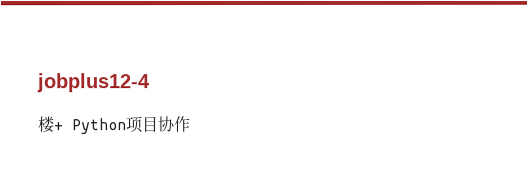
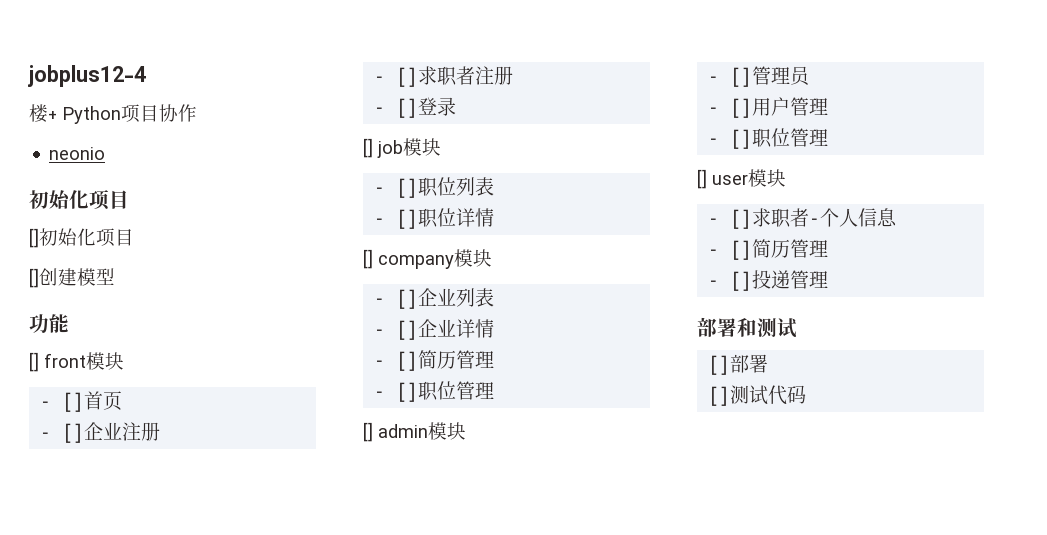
(191, 124) none -> [49,147,106,160] [29,190,129,210] [29,228,134,248] [29,268,115,288] [29,314,69,333] [29,352,124,372] [40,391,123,412] [40,422,161,443] [374,66,514,87] [374,97,457,118] [363,138,441,158] [374,177,495,198] [374,208,495,229] [363,249,492,269] [374,288,495,309] [374,319,495,340] [374,350,495,371] [374,381,495,402] [363,422,466,442] [708,66,812,87] [708,97,829,118] [708,128,829,149] [697,169,786,189] [708,208,898,229] [708,239,829,260] [708,270,829,291] [697,317,797,338] [708,354,769,375] [708,385,807,406] // neonio // 初始化项目 // []初始化项目 // []创建模型 // 功能 // [] front模块 // - []首页 // - []企业注册 // - []求职者注册 // - []登录 // [] job模块 // - []职位列表 // - []职位详情 // [] company模块 // - []企业列表 // - []企业详情 // - []简历管理 // - []职位管理 // [] admin模块 // - []管理员 // - []用户管理 // - []职位管理 // [] user模块 // - []求职者-个人信息 // - []简历管理 // - []投递管理 // 部署和测试 // []部署 // []测试代码

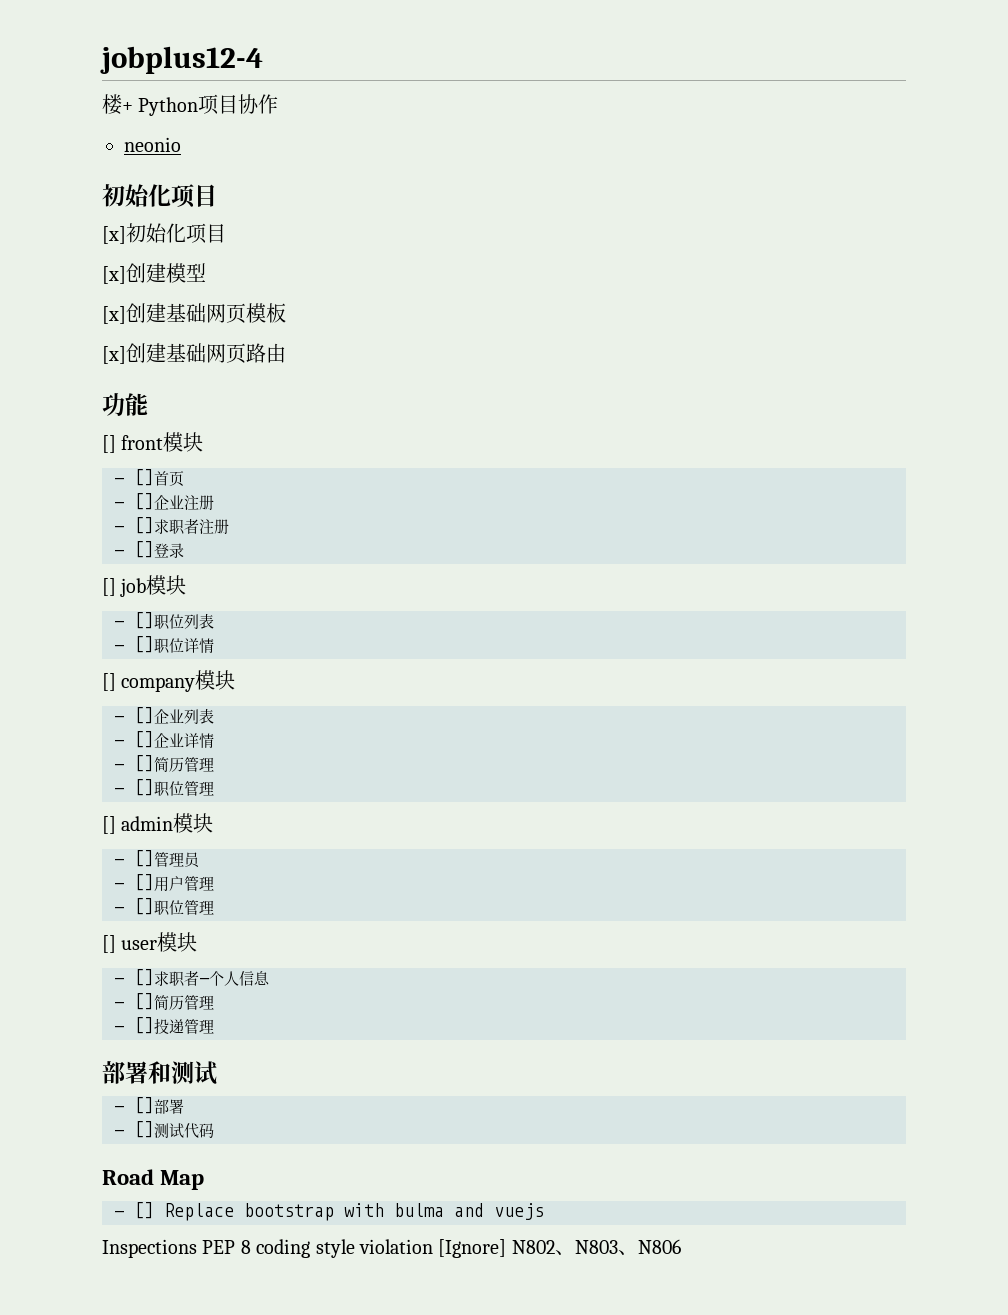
[29,228,134,248] [29,268,39,288] []初始化项目 // [] -> [102,223,226,244] [102,266,126,284] [x]初始化项目 // [x]
(115, 276) none -> [102,303,286,324] [102,343,286,364] // [x]创建基础网页模板 // [x]创建基础网页路由
(797, 328) none -> [114,1106,124,1112] -
(769, 363) none -> [114,1130,124,1136] -
(807, 394) none -> [102,1169,205,1190] [114,1202,544,1221] [102,1239,681,1258] // Road Map // - [] Replace bootstrap with bulma and vuejs // Inspections PEP 8 coding style violation [Ignore] N802、N803、N806

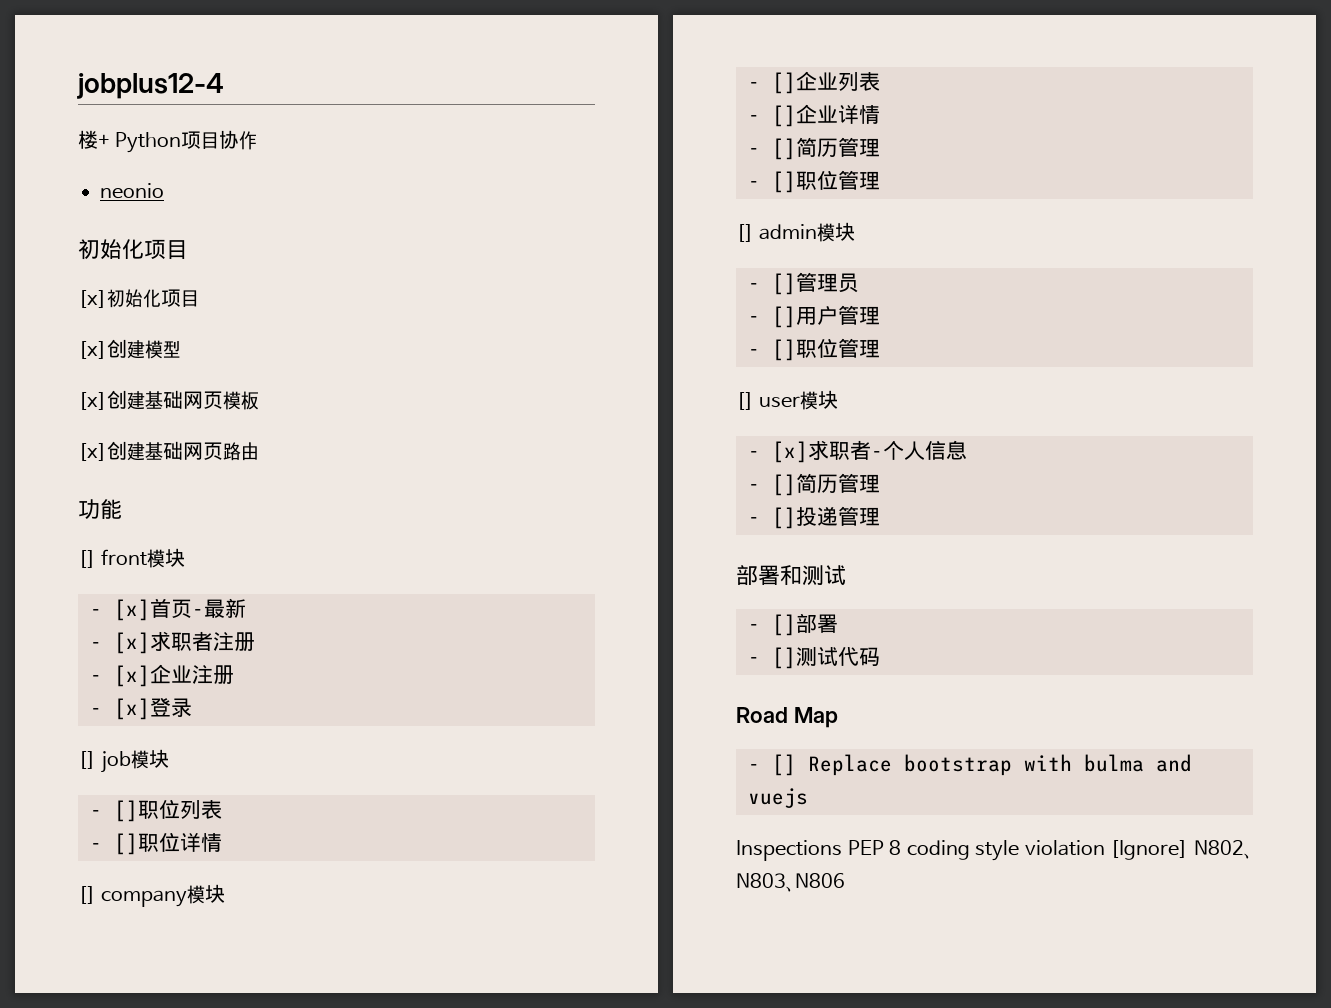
[134,469,154,486] [] -> [114,599,150,621] [x]
[114,493,214,510] [114,517,154,534] // - []企业注册 // - [] -> [192,598,246,618] [90,632,150,654] -最新 // - [x]
[134,541,154,558] [] -> [114,664,234,687] [90,698,150,720] [x]企业注册 // - [x]
[134,969,154,986] [] -> [772,441,808,463] [x]

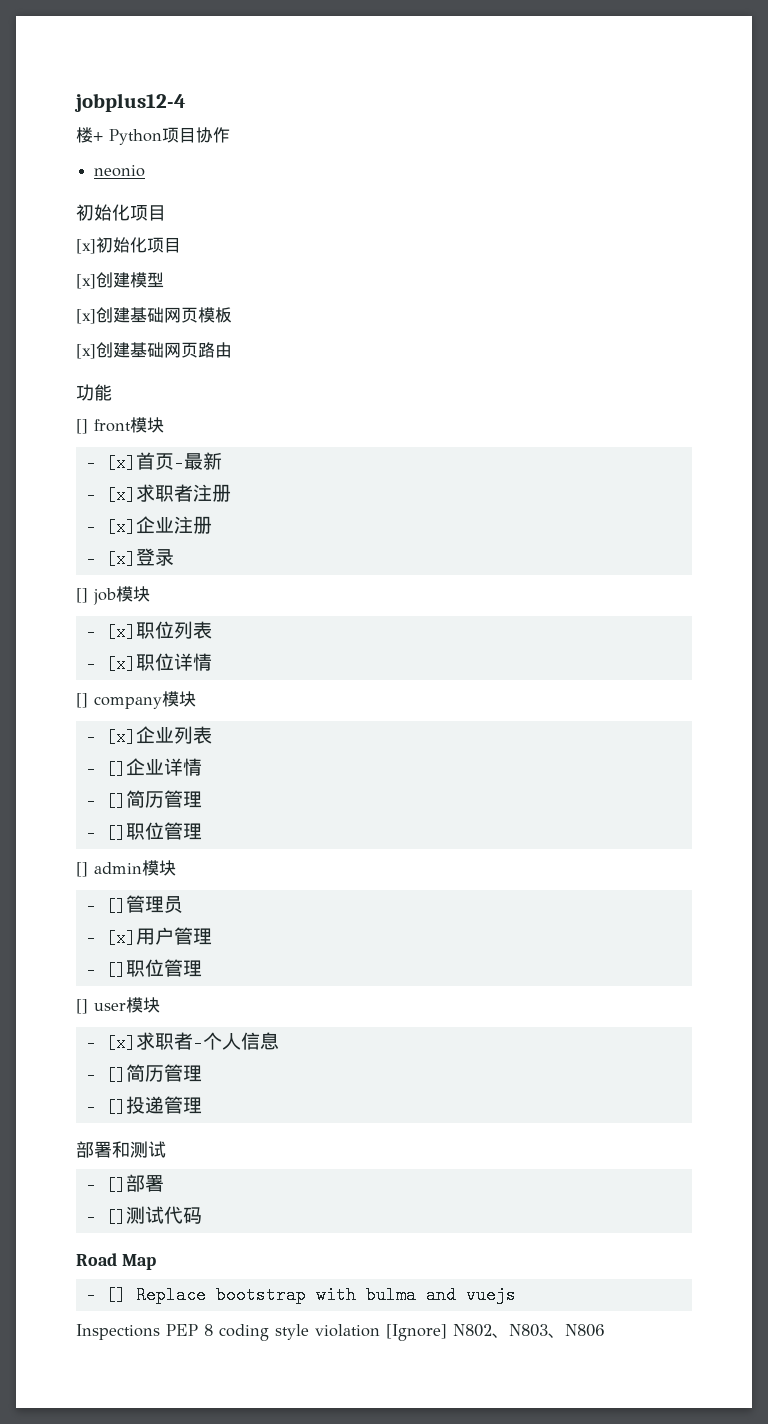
[114,800,138,822] [] -> [105,623,136,641] [x]
[114,833,138,855] [] -> [105,655,136,673] [x]
[772,72,796,94] [] -> [105,728,136,746] [x]
[772,306,796,328] [] -> [105,929,136,947] [x]

